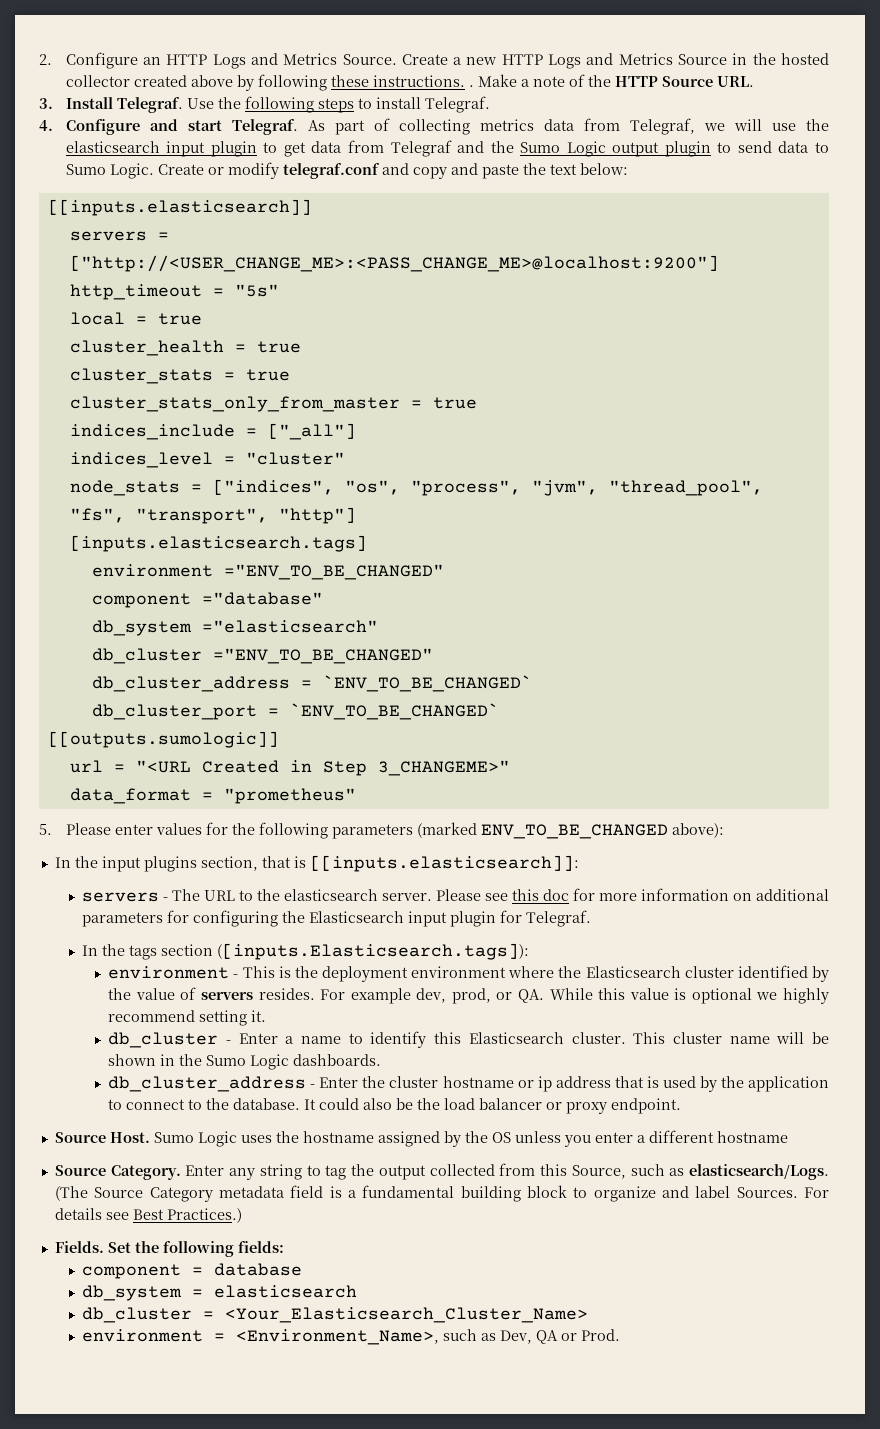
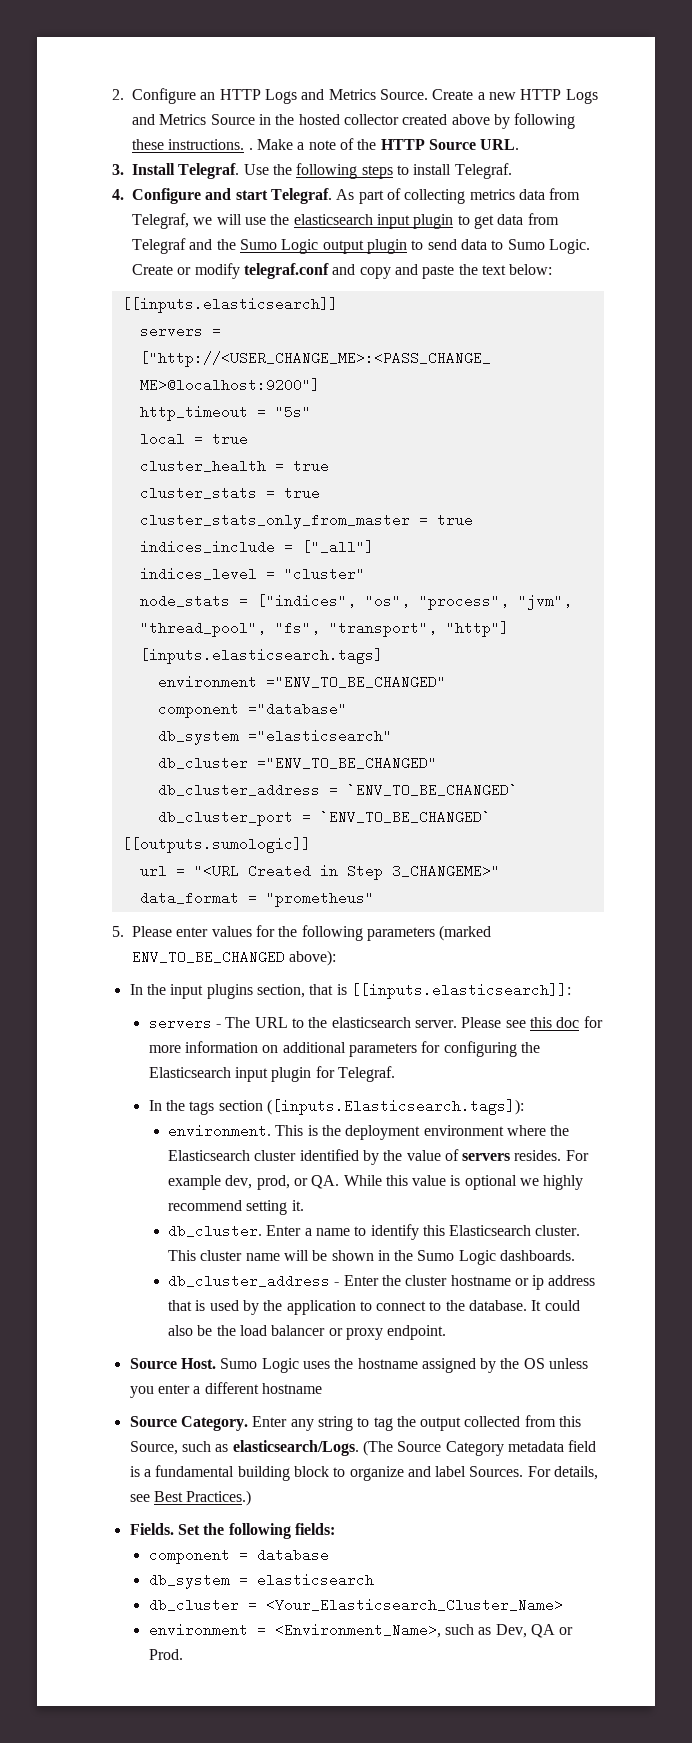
[108,966,239,979] environment - -> [167,1124,271,1138] environment.
[108,1032,231,1048] db_cluster - -> [167,1224,262,1238] db_cluster.
[54,1208,102,1220] details -> [554,1466,599,1480] details,

